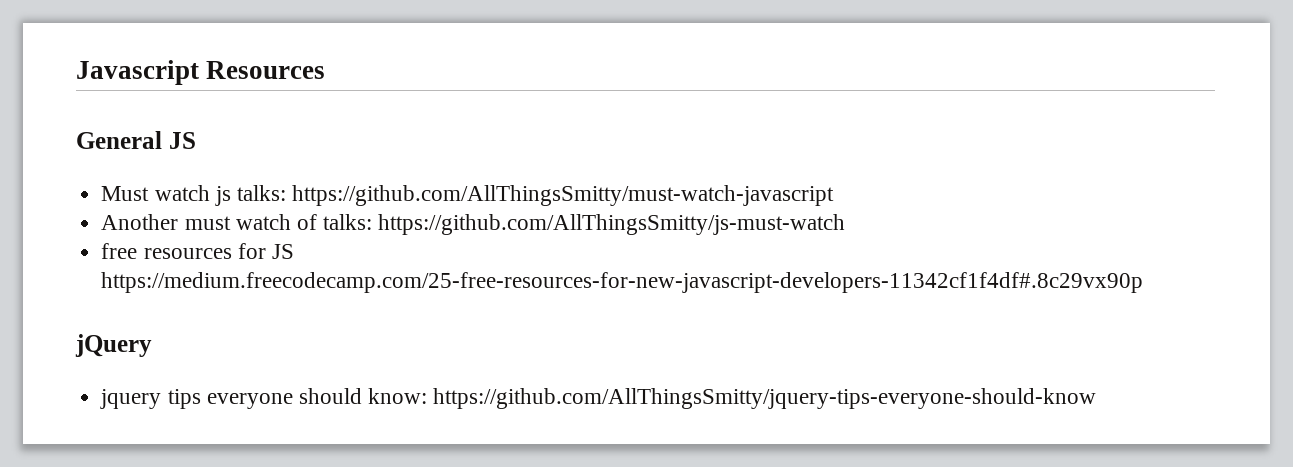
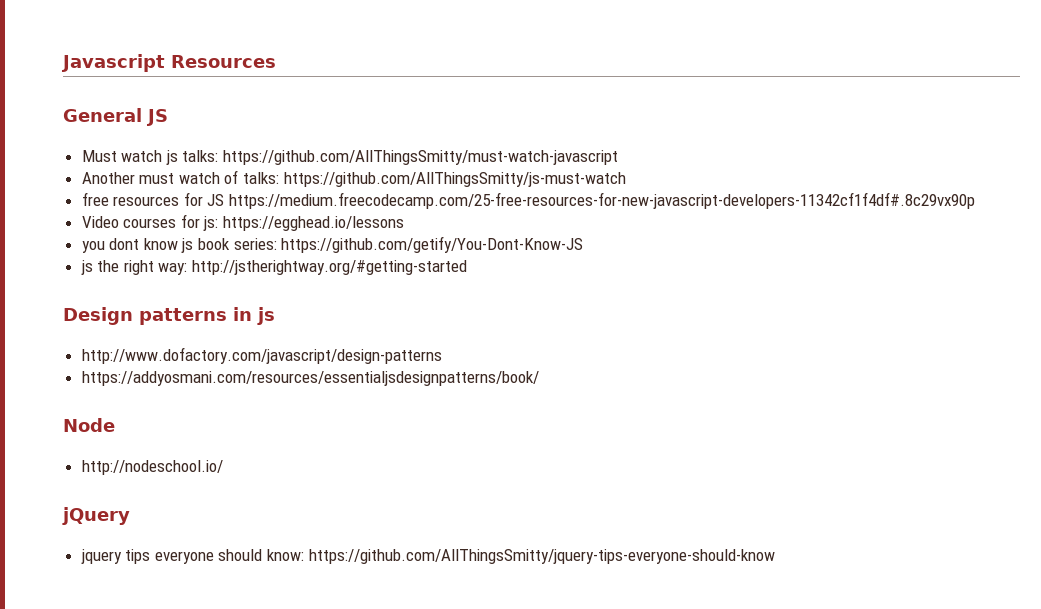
(1144, 282) none -> [81,214,405,231] [81,236,584,253] [80,260,468,275] [63,307,275,325] [81,347,442,364] [81,371,539,386] [63,418,115,432] [81,460,223,475] // Video courses for js: https://egghead.io/lessons // you dont know js book series: https://github.com/getify/You-Dont-Know-JS // js the right way: http://jstherightway.org/#getting-started // Design patterns in js // http://www.dofactory.com/javascript/design-patterns // https://addyosmani.com/resources/essentialjsdesignpatterns/book/ // Node // http://nodeschool.io/

